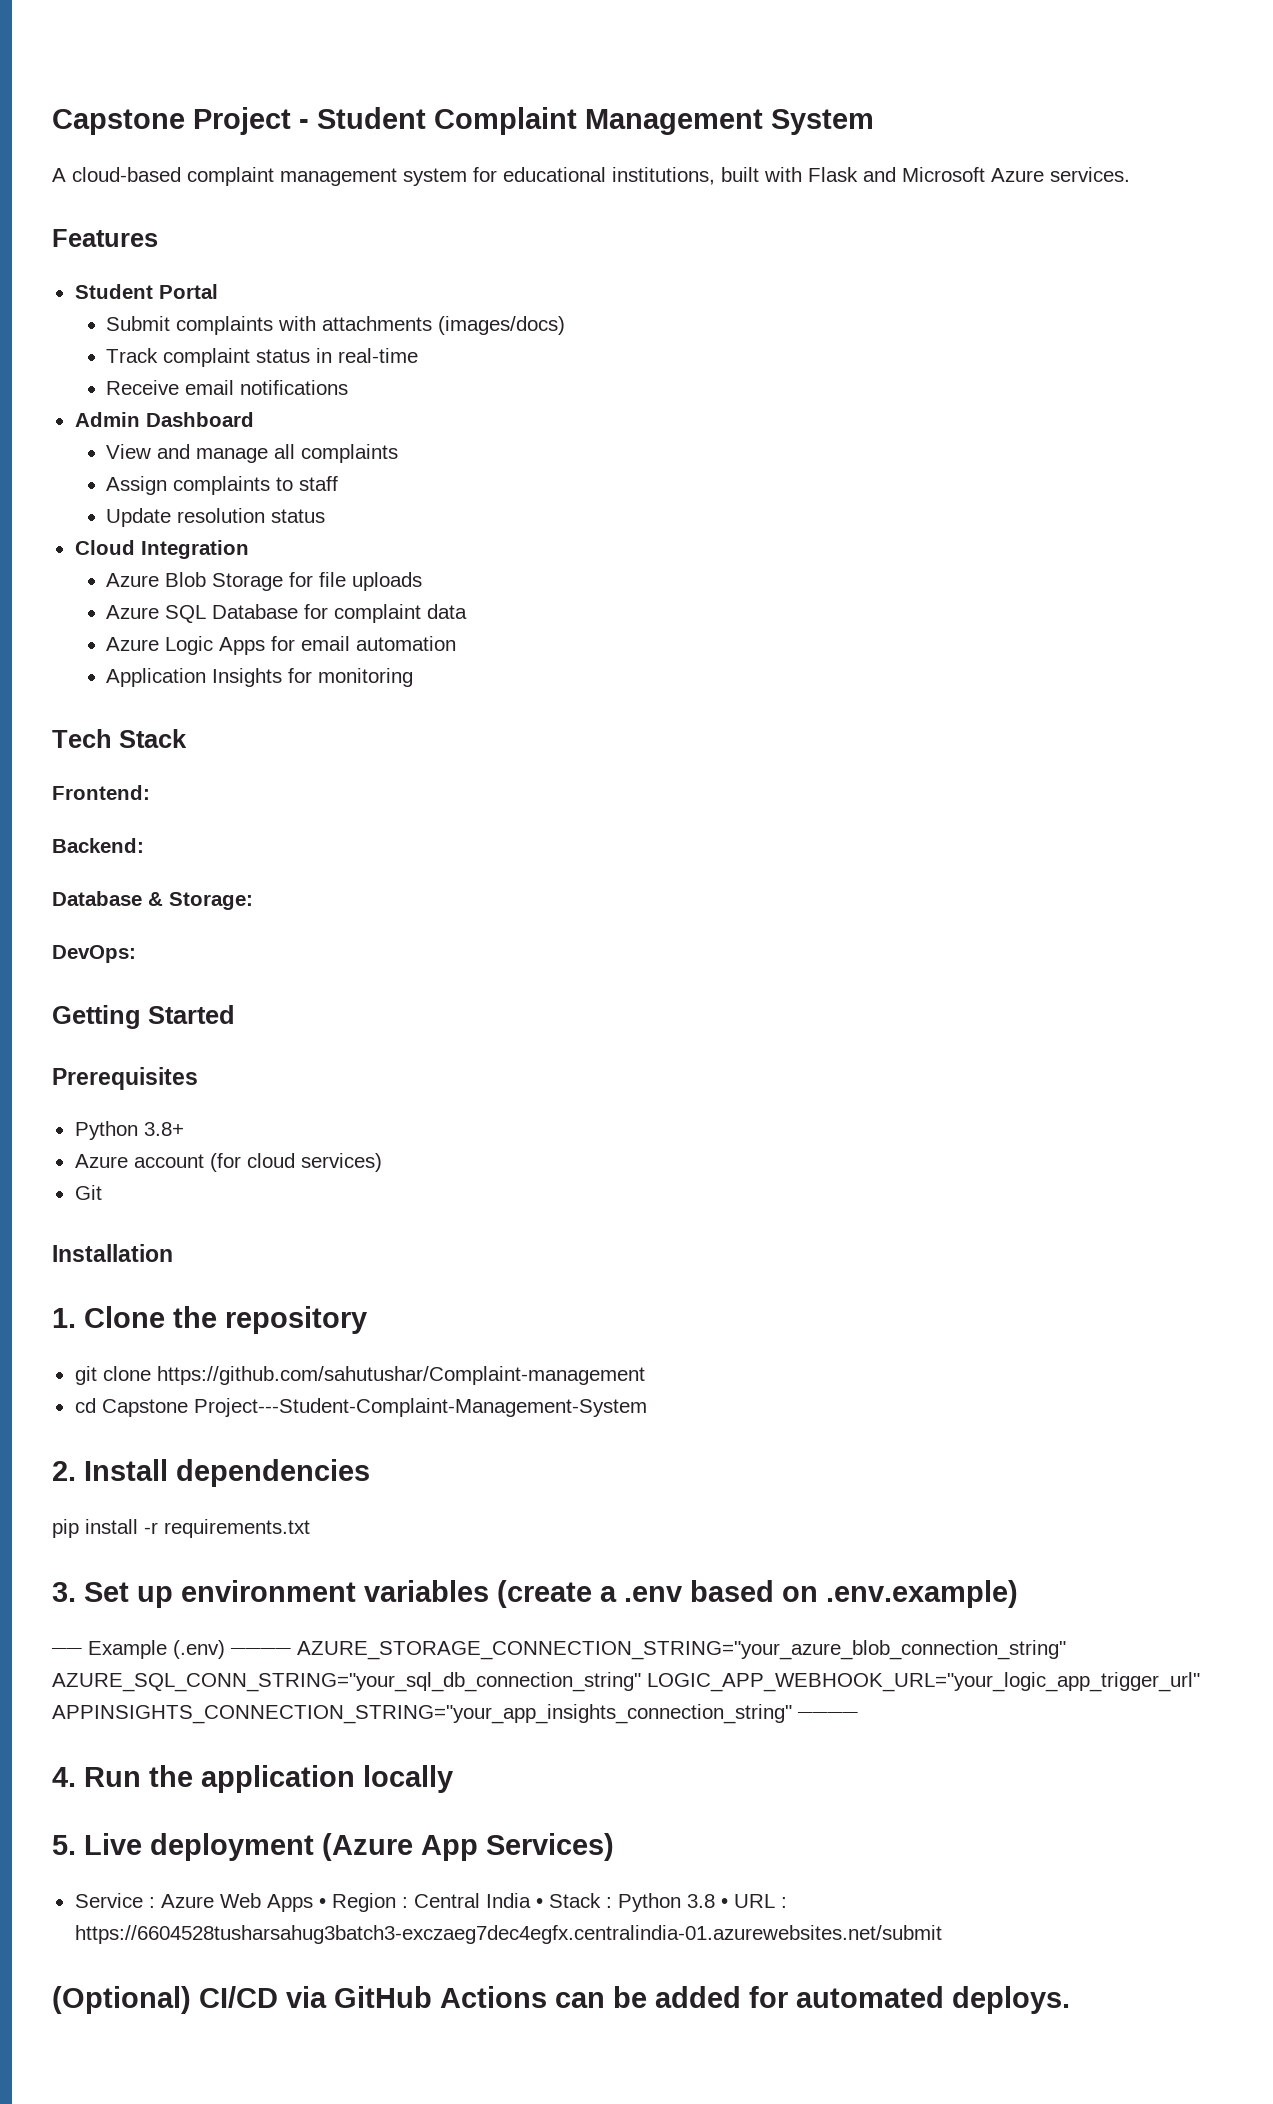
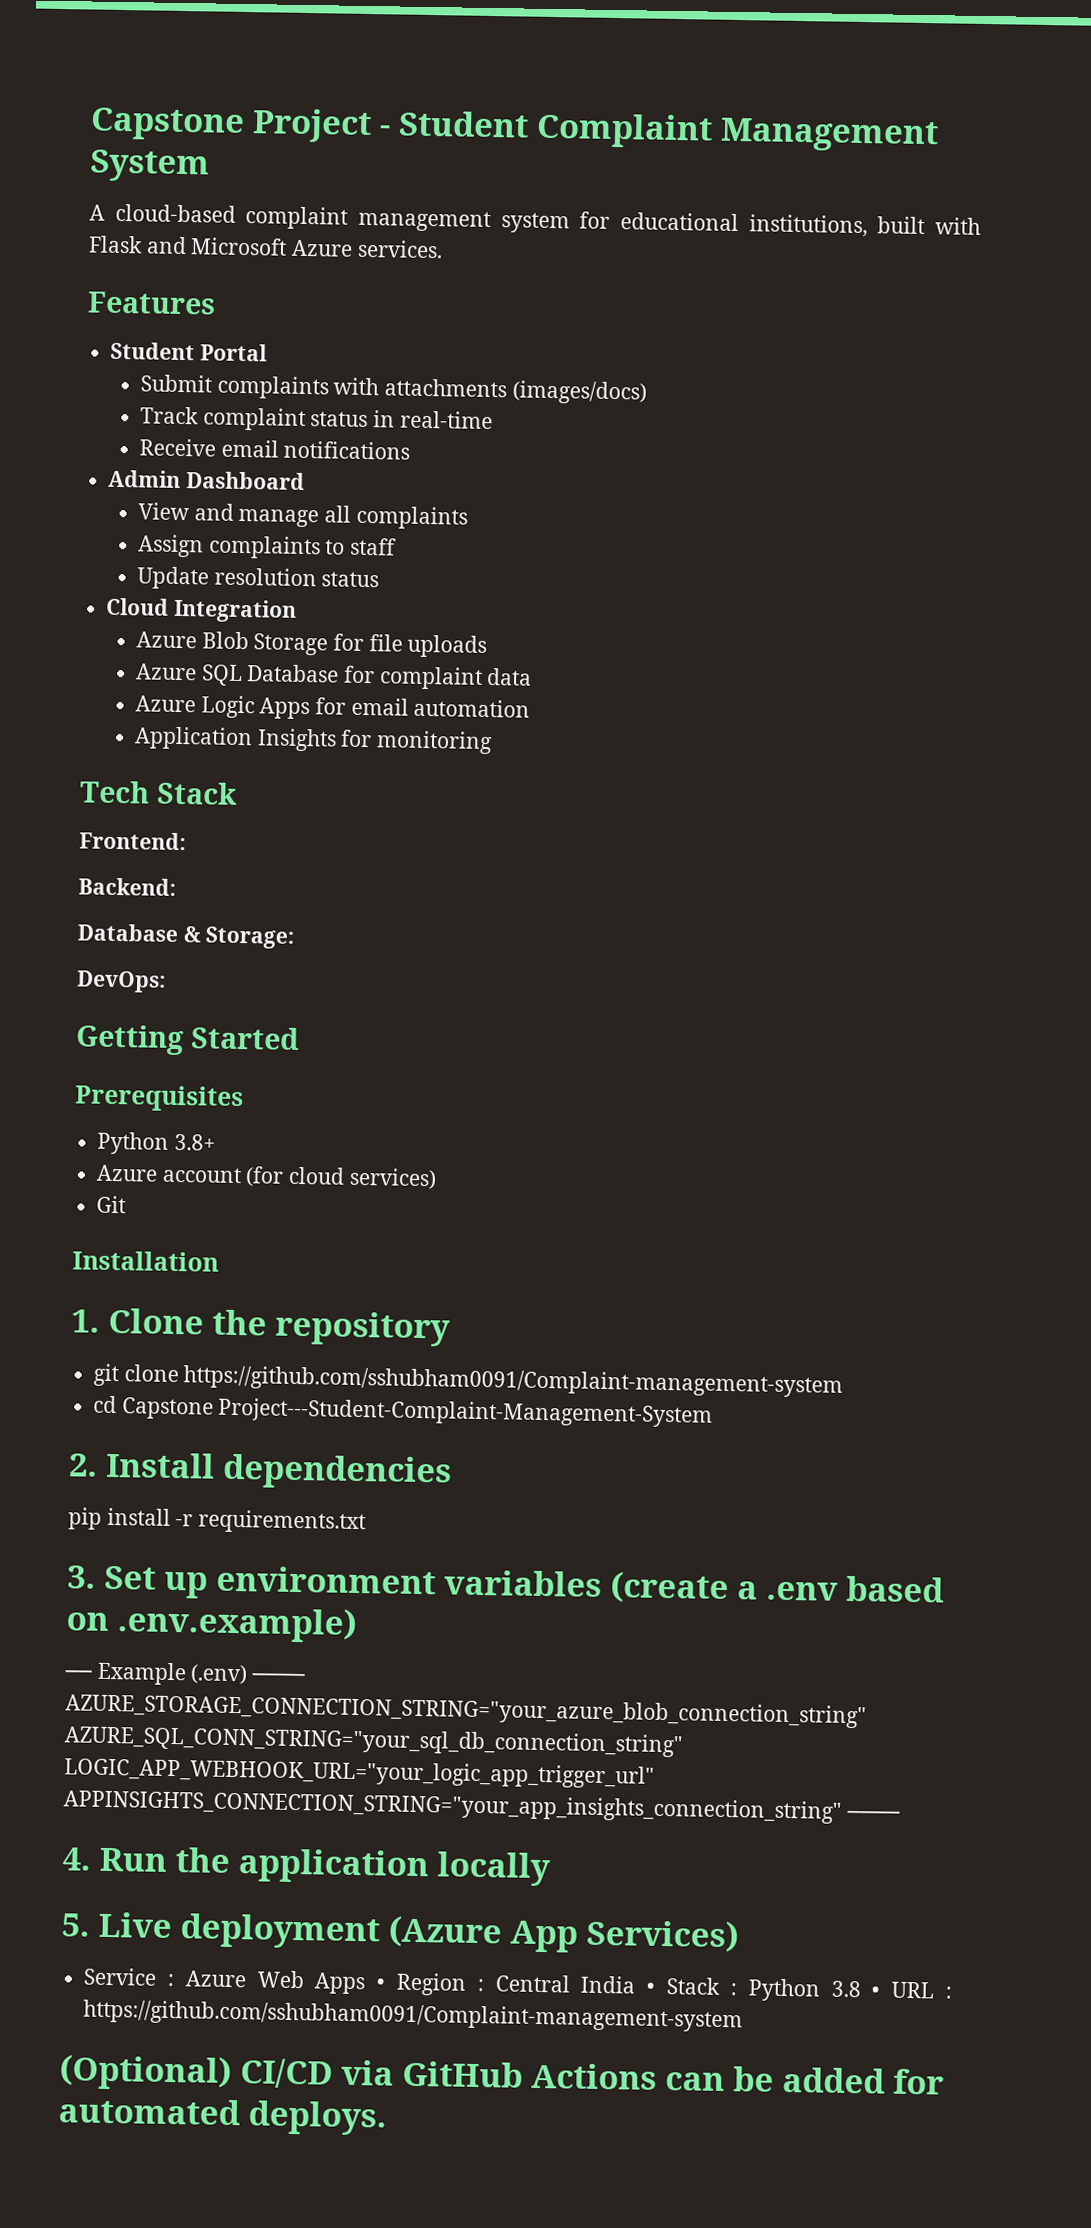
[156,1366,645,1385] https://github.com/sahutushar/Complaint-management -> [183,1365,844,1398] https://github.com/sshubham0091/Complaint-management-system
[74,1925,942,1944] https://6604528tusharsahug3batch3-exczaeg7dec4egfx.centralindia-01.azurewebsites.net/submit -> [83,1999,744,2033] https://github.com/sshubham0091/Complaint-management-system

